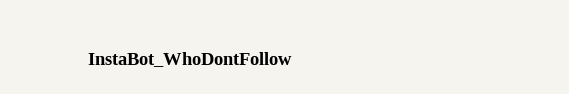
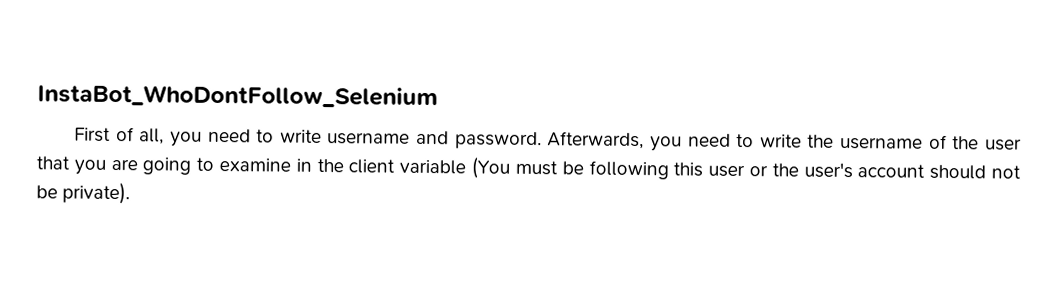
[88,52,292,67] InstaBot_WhoDontFollow -> [37,84,438,110] [73,127,1023,152] [36,156,1022,180] [36,182,131,205] InstaBot_WhoDontFollow_Selenium // First of all, you need to write username and password. Afterwards, you need to write the username of the user that you are going to examine in the client variable (You must be following this user or the user's account should not be private).

